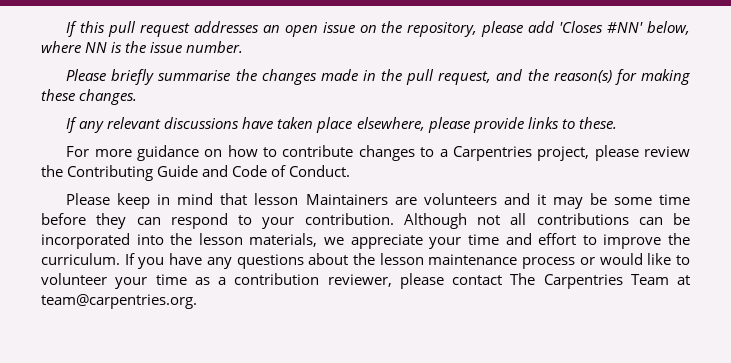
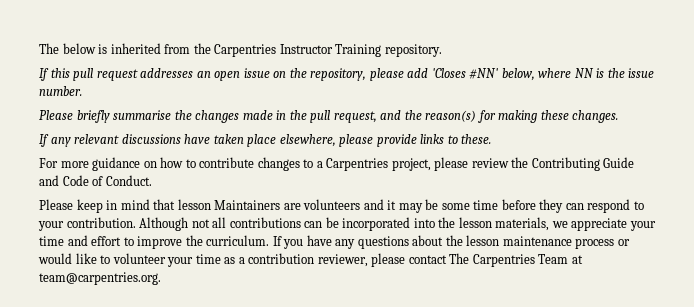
(66, 29) none -> [39,43,442,57] The below is inherited from the Carpentries Instructor Training repository. //

